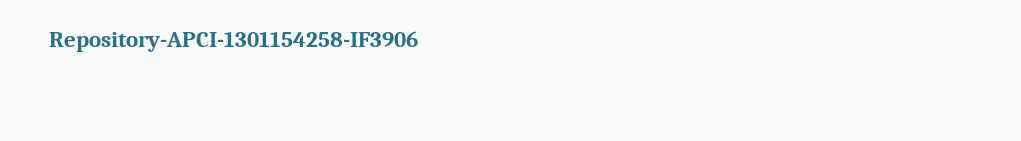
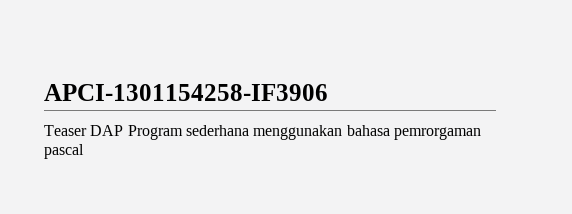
[49,31,418,52] Repository-APCI-1301154258-IF3906 -> [44,84,328,101] [44,125,481,140] [44,144,84,159] APCI-1301154258-IF3906 // Teaser DAP Program sederhana menggunakan bahasa pemrorgaman pascal

